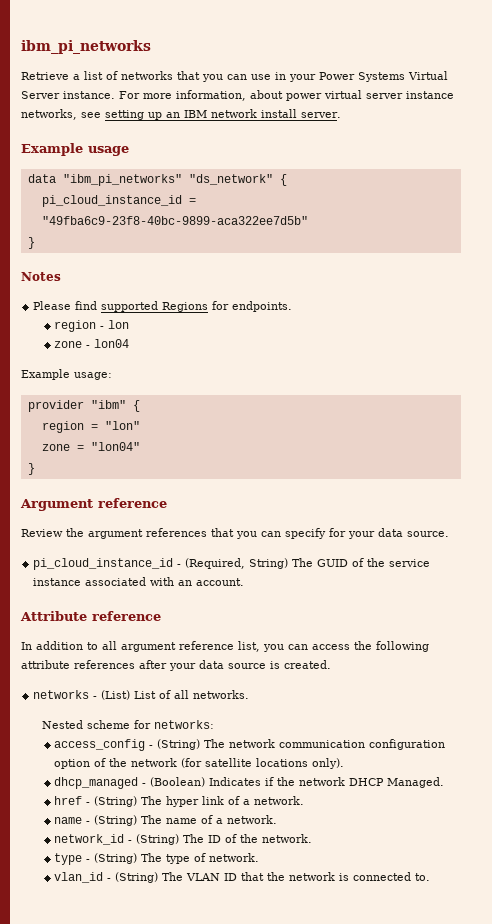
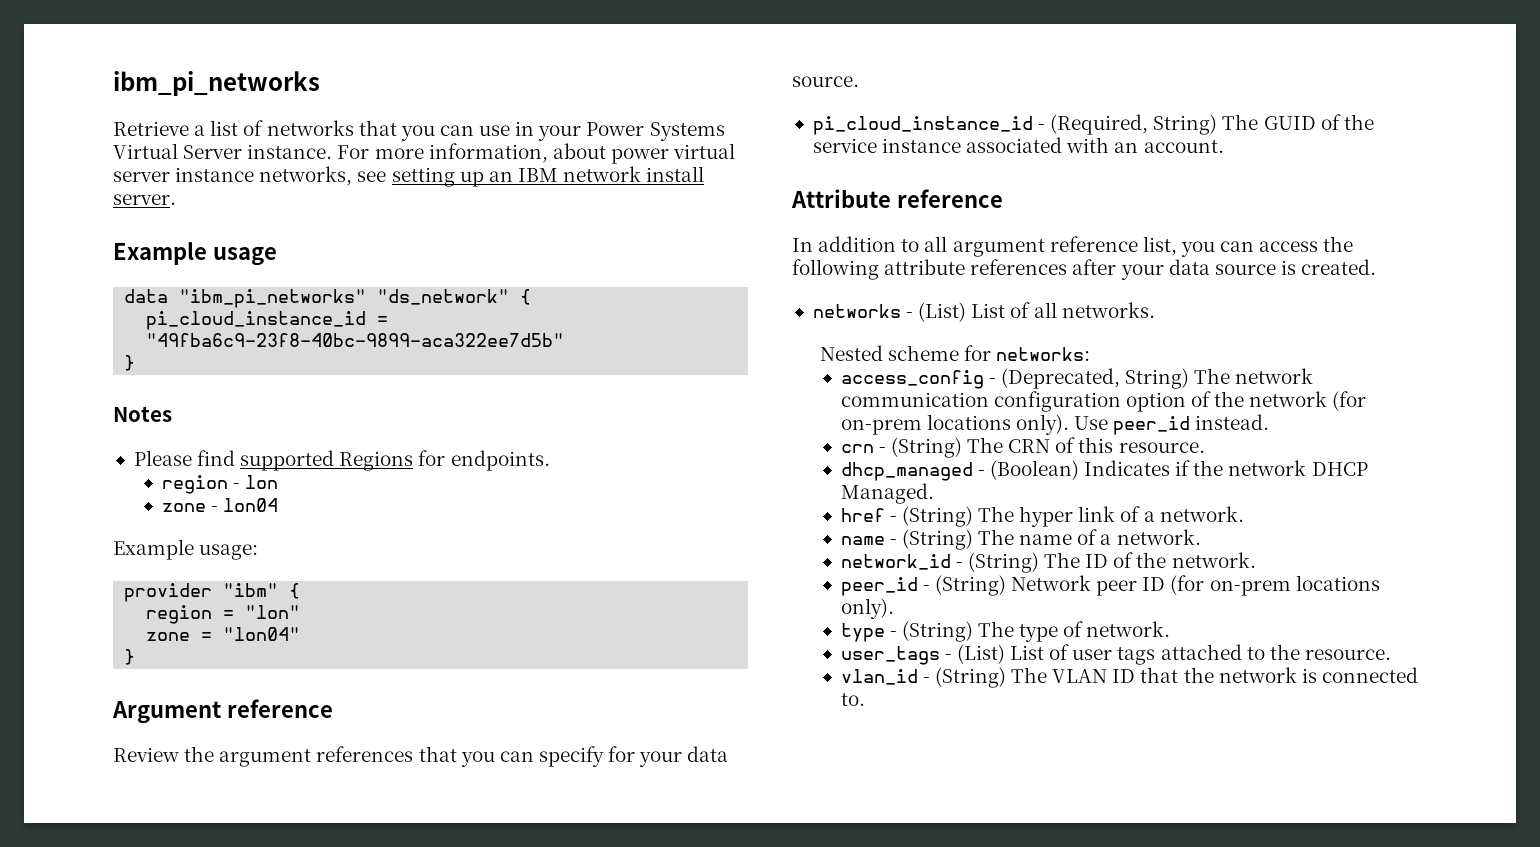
[157,739,201,750] (String) -> [1000,368,1190,389] (Deprecated, String)
[205,758,345,769] satellite locations only). -> [840,414,1270,435] [840,437,1205,458] on-prem locations only). Use peer_id instead. // crn - (String) The CRN of this resource.
(313, 838) none -> [840,575,1380,596] [840,598,894,619] // peer_id - (String) Network peer ID (for on-prem locations only).
(260, 857) none -> [840,644,1392,665] // user_tags - (List) List of user tags attached to the resource.

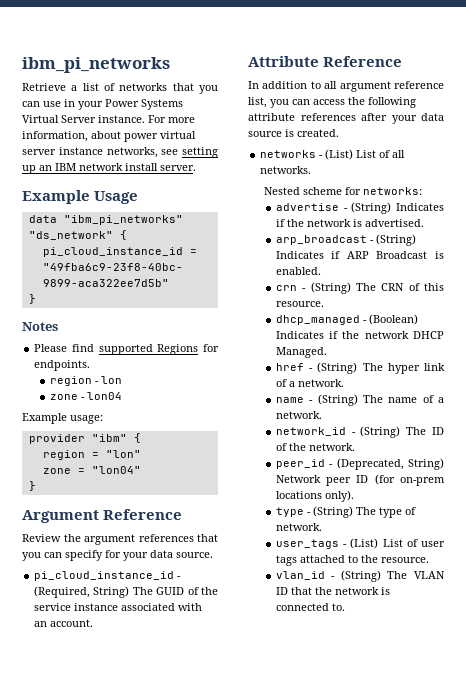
[212,247,277,266] usage -> [94,191,139,204] Usage
[226,699,333,718] reference -> [103,509,183,520] Reference
[896,189,1003,208] reference -> [323,56,403,67] Reference
[840,368,1314,389] [840,391,1367,412] [840,414,1270,435] access_config - (Deprecated, String) The network communication configuration option of the network (for on-prem locations only). Use peer_id instead. -> [275,202,444,214] [275,219,424,227] [275,234,416,246] [275,251,444,259] [275,267,321,275] advertise - (String) Indicates if the network is advertised. // arp_broadcast - (String) Indicates if ARP Broadcast is enabled.
[934,575,1006,596] (String) -> [336,458,444,470] (Deprecated, String)

